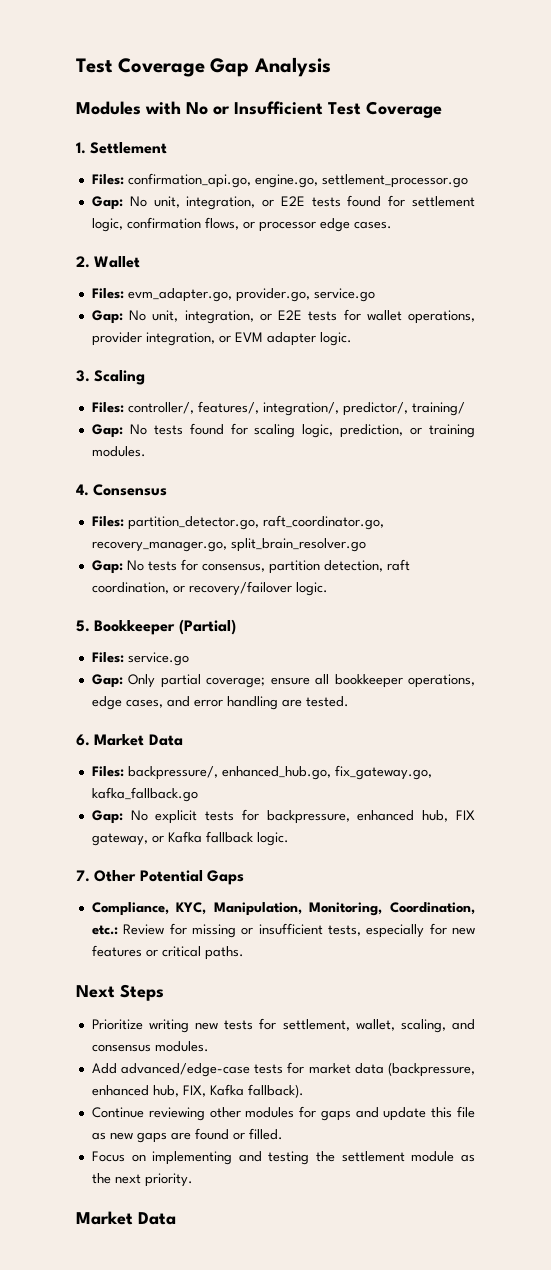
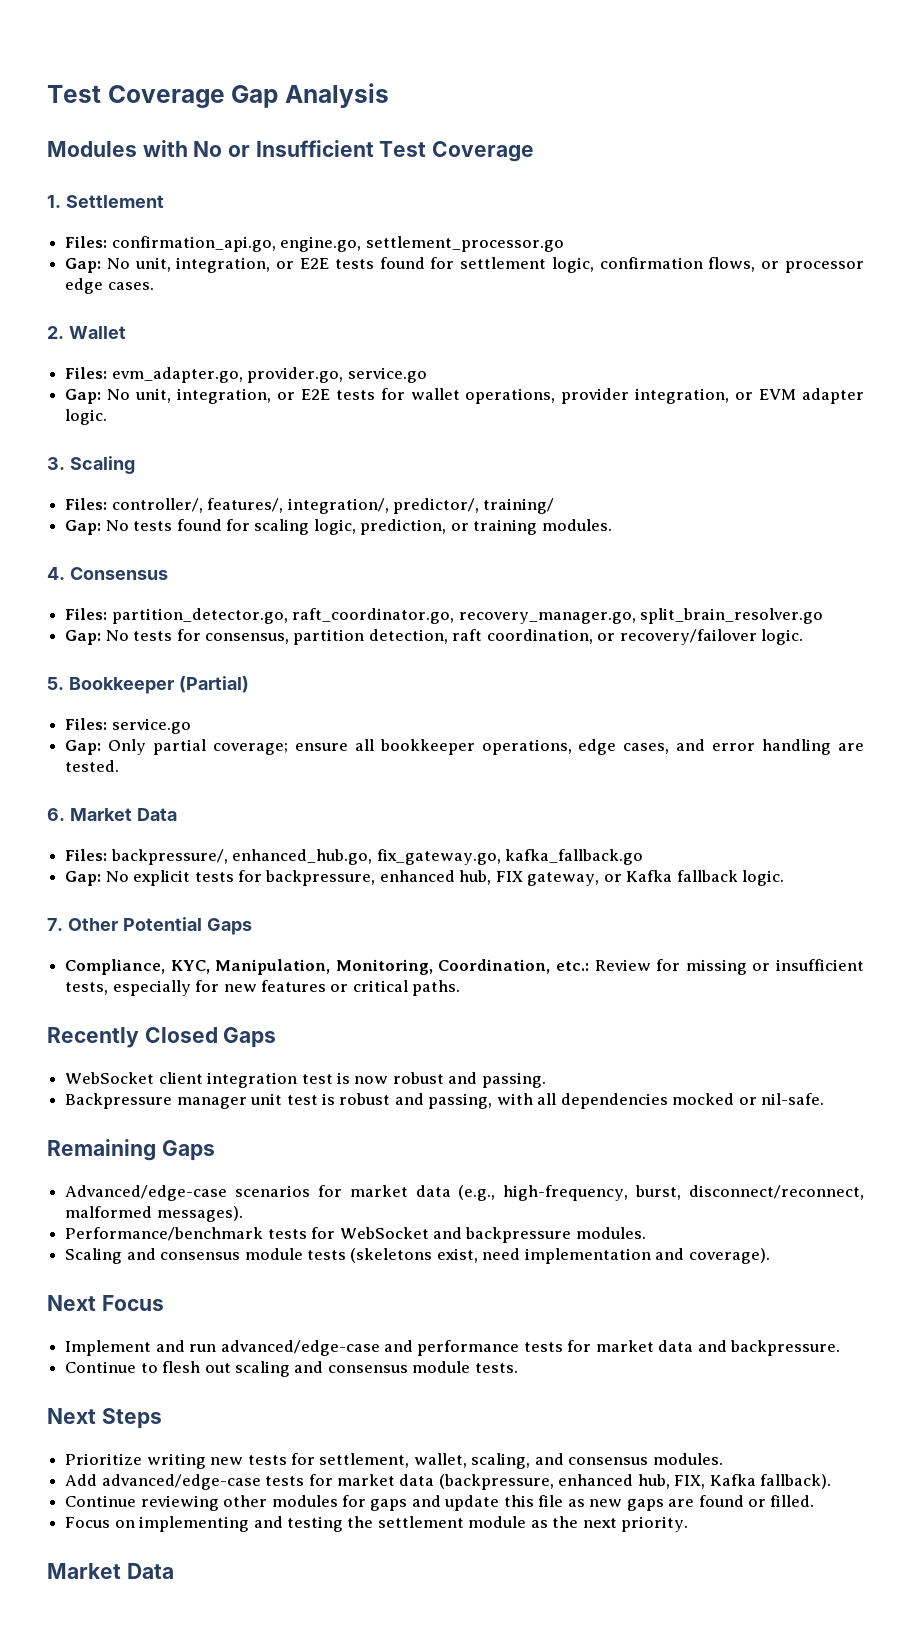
(244, 953) none -> [47,1027,277,1048] [65,1072,546,1088] [65,1093,825,1109] [47,1139,215,1161] [65,1185,864,1201] [65,1206,243,1222] [65,1227,646,1243] [65,1248,770,1264] [47,1295,164,1311] [65,1340,841,1356] [65,1361,518,1377] // Recently Closed Gaps // WebSocket client integration test is now robust and passing. // Backpressure manager unit test is robust and passing, with all dependencies mocked or nil-safe. // Remaining Gaps // Advanced/edge-case scenarios for market data (e.g., high-frequency, burst, disconnect/reconnect, malformed messages). // Performance/benchmark tests for WebSocket and backpressure modules. // Scaling and consensus module tests (skeletons exist, need implementation and coverage). // Next Focus // Implement and run advanced/edge-case and performance tests for market data and backpressure. // Continue to flesh out scaling and consensus module tests.

